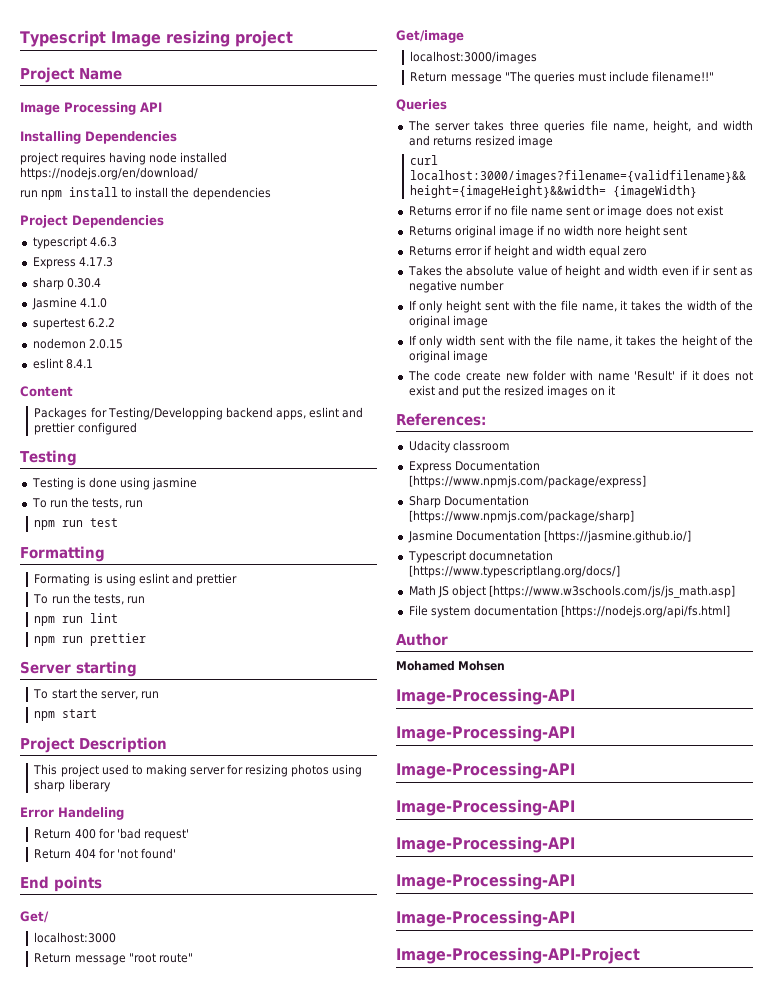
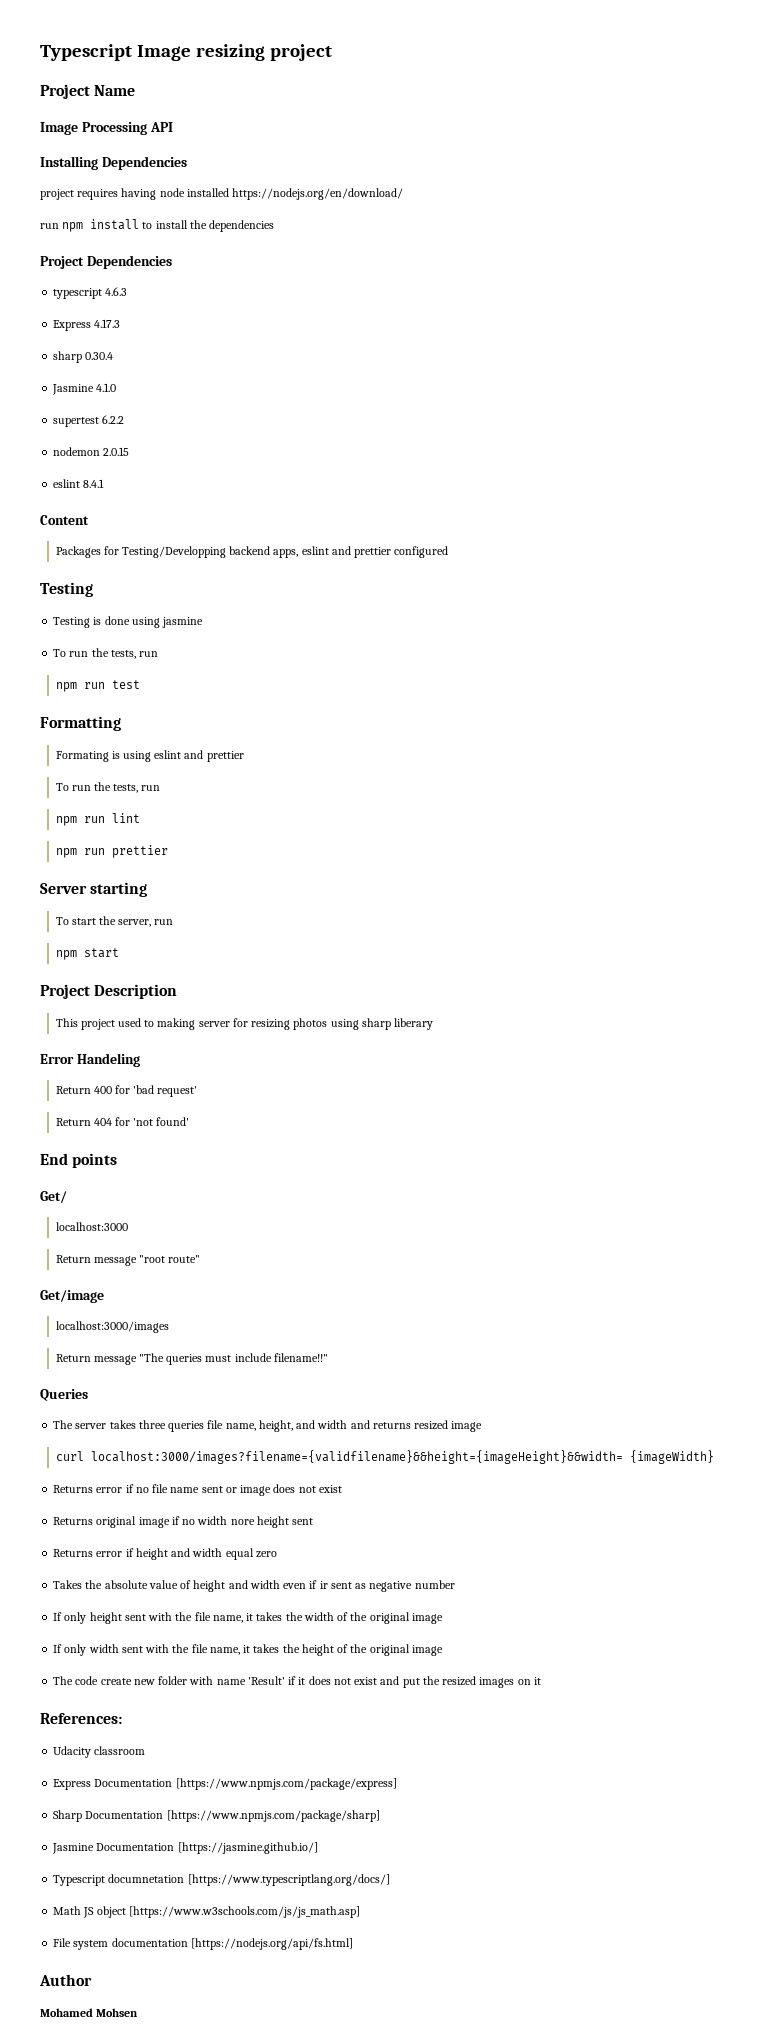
[396,688,575,705] [396,725,575,742] [396,762,575,779] [396,799,575,816] [396,836,575,853] [396,873,575,890] [396,910,575,927] [396,947,640,964] // Image-Processing-API // Image-Processing-API // Image-Processing-API // Image-Processing-API // Image-Processing-API // Image-Processing-API // Image-Processing-API // Image-Processing-API-Project -> (139, 2012) none

